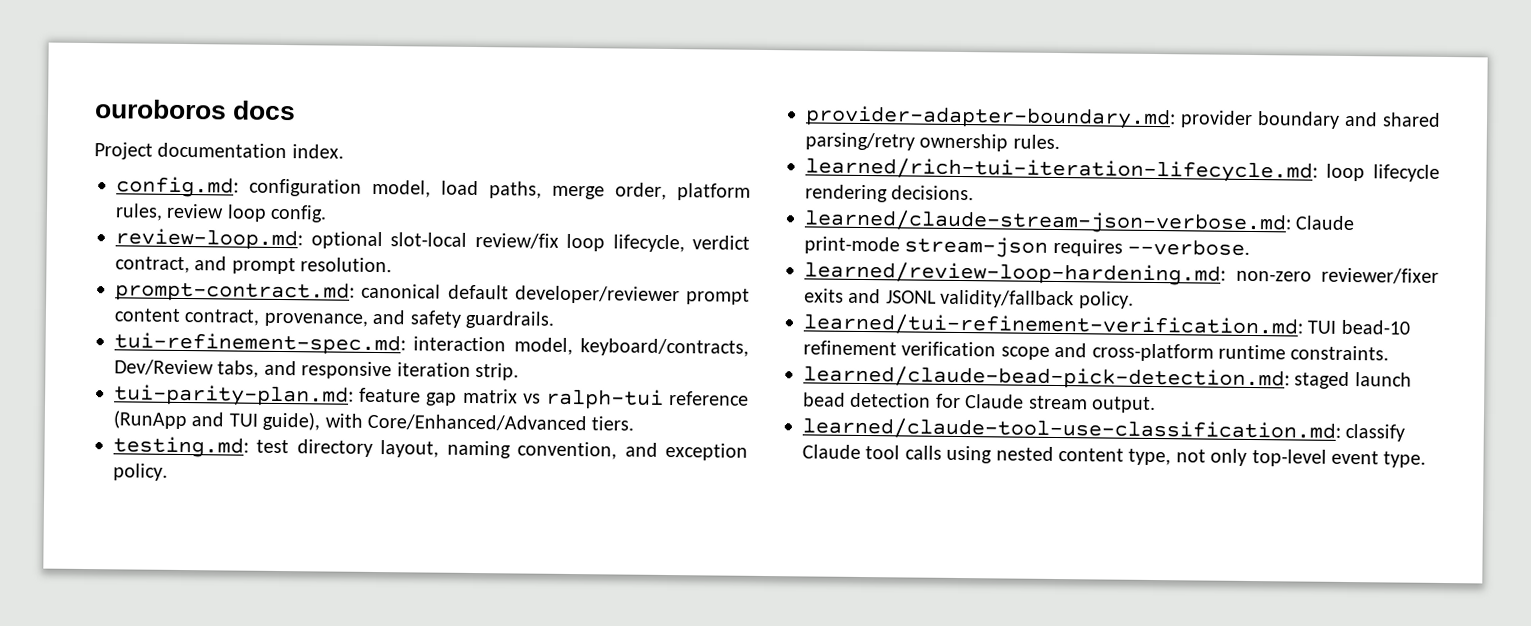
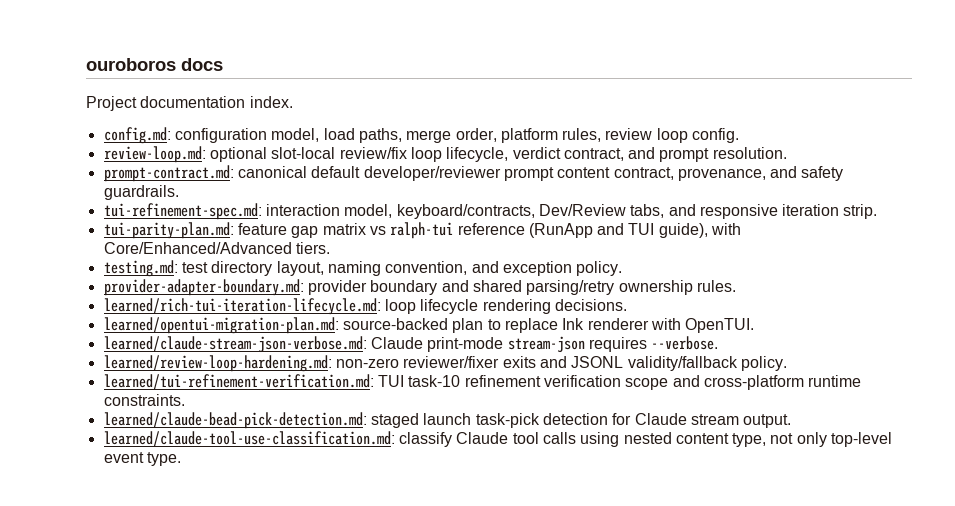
(975, 193) none -> [103,317,755,334] // learned/opentui-migration-plan.md: source-backed plan to replace Ink renderer with OpenTUI.
[1340,319,1410,335] bead-10 -> [408,375,461,387] task-10
[803,392,846,407] bead -> [475,413,540,428] task-pick

